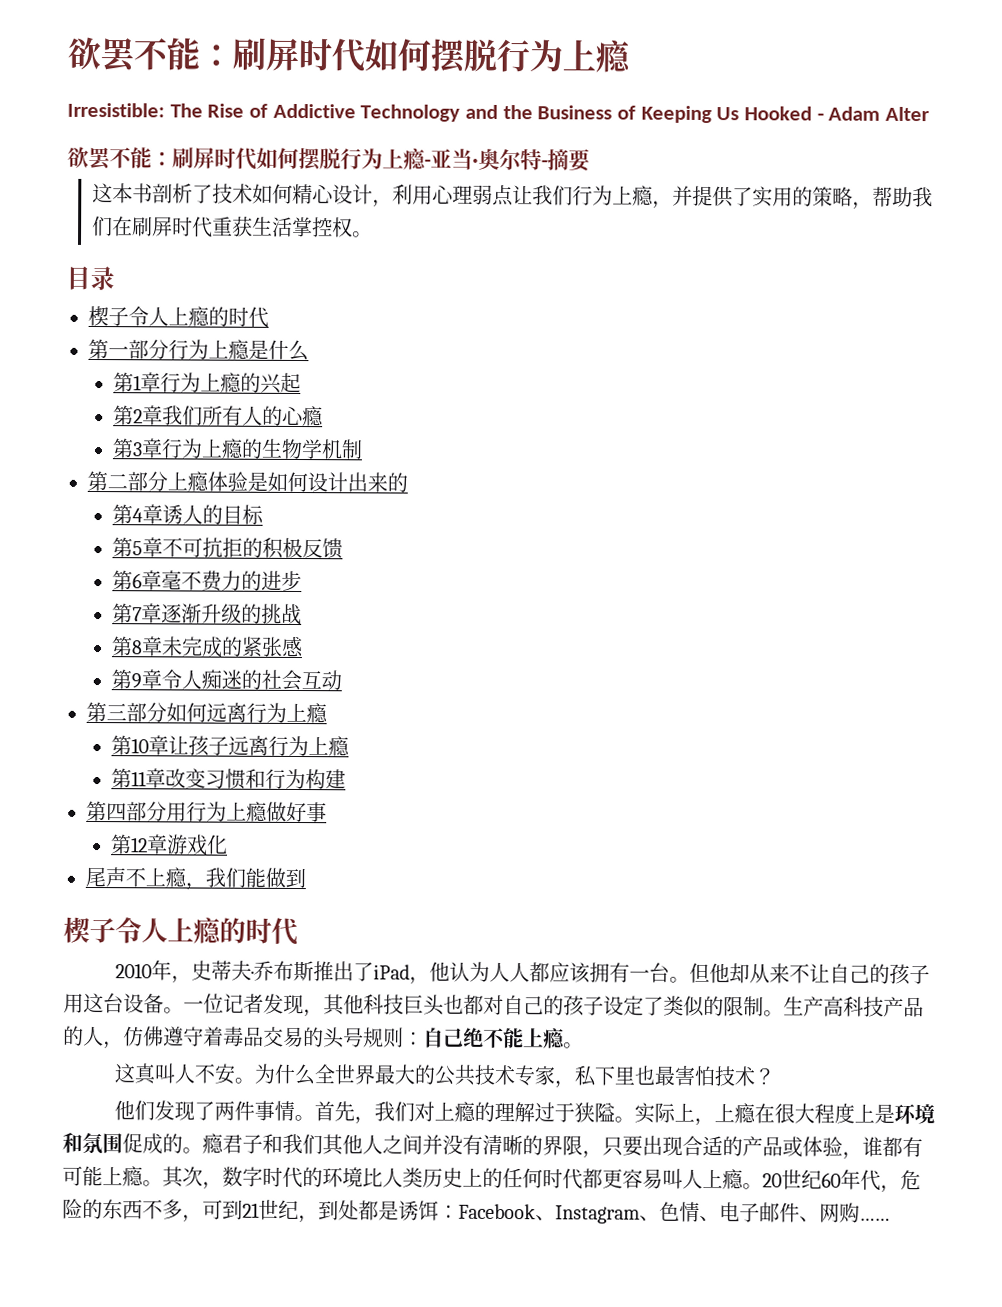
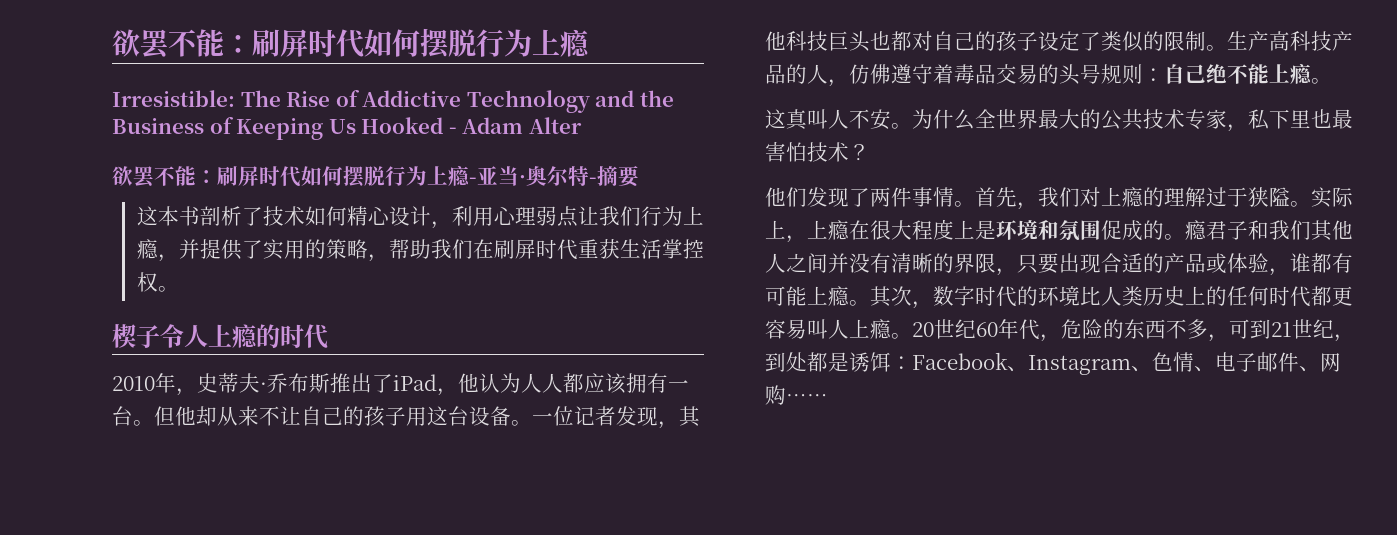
[66,265,115,291] [88,305,269,328] [88,338,309,362] [112,372,301,394] [112,405,324,427] [111,438,363,460] [87,470,408,493] [111,504,264,525] [111,537,343,560] [111,570,302,592] [111,603,302,626] [110,635,304,658] [110,669,342,692] [86,701,328,724] [110,735,350,757] [110,768,346,790] [86,800,327,823] [110,834,228,856] [85,866,306,891] // 目录 // 楔子令人上瘾的时代 // 第一部分行为上瘾是什么 // 第1章行为上瘾的兴起 // 第2章我们所有人的心瘾 // 第3章行为上瘾的生物学机制 // 第二部分上瘾体验是如何设计出来的 // 第4章诱人的目标 // 第5章不可抗拒的积极反馈 // 第6章毫不费力的进步 // 第7章逐渐升级的挑战 // 第8章未完成的紧张感 // 第9章令人痴迷的社会互动 // 第三部分如何远离行为上瘾 // 第10章让孩子远离行为上瘾 // 第11章改变习惯和行为构建 // 第四部分用行为上瘾做好事 // 第12章游戏化 // 尾声不上瘾，我们能做到 -> (179, 289) none

